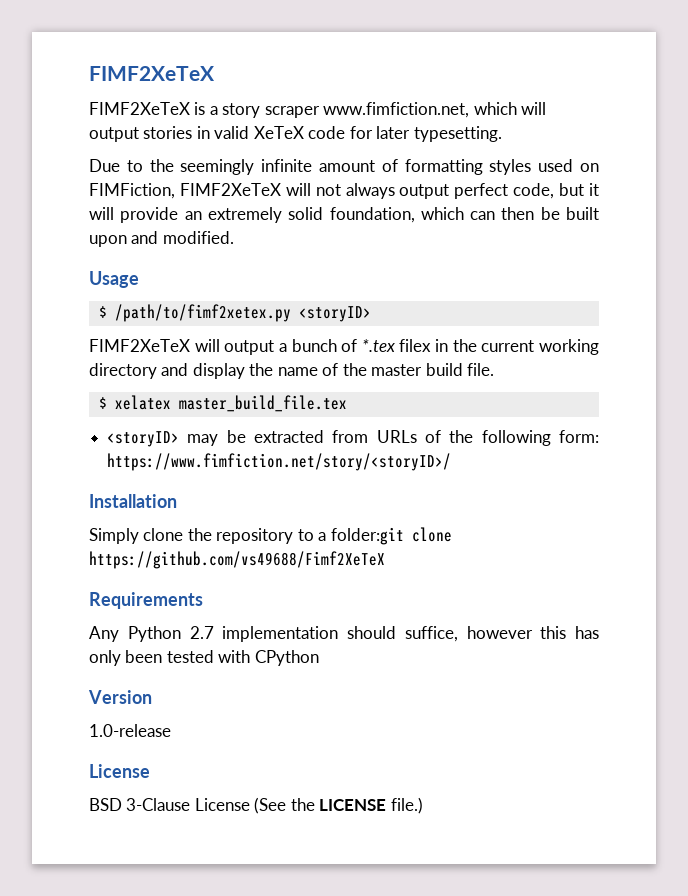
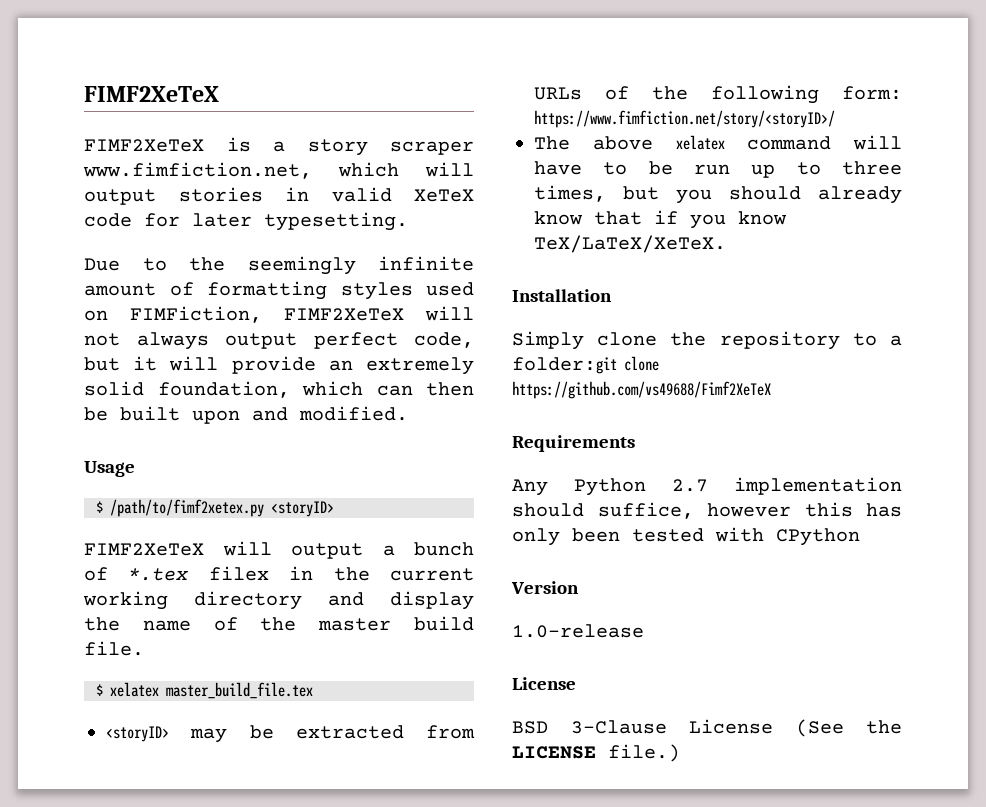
(452, 462) none -> [534,135,902,150] [534,161,902,178] [534,185,902,204] [534,210,787,229] [534,235,726,253] // The above xelatex command will have to be run up to three times, but you should already know that if you know TeX/LaTeX/XeTeX.

